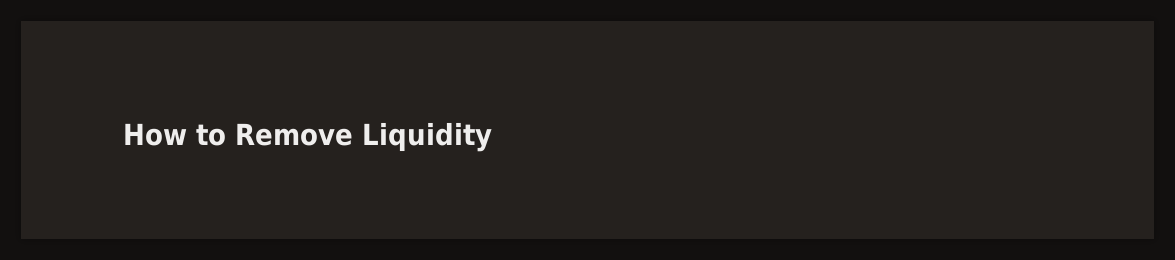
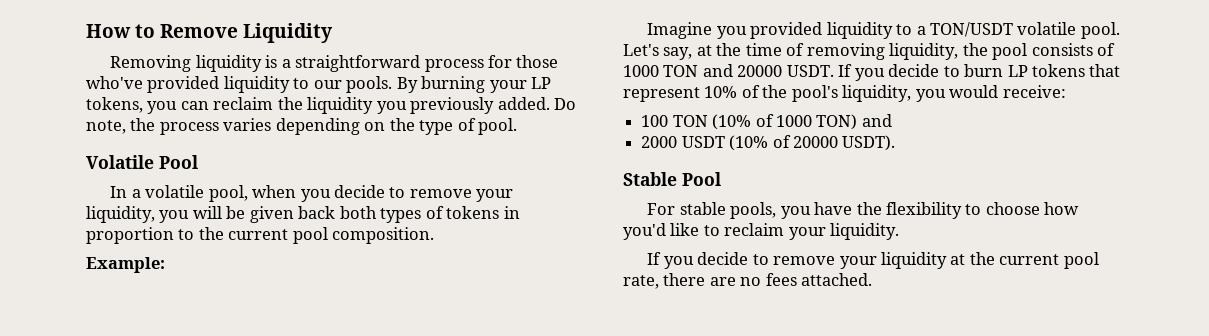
(492, 137) none -> [110,55,559,72] [86,76,552,93] [86,97,577,114] [86,118,518,135] [86,155,198,169] [110,185,514,202] [86,206,520,223] [86,227,435,244] [86,257,165,273] [647,22,1120,39] [623,43,1116,60] [623,64,1121,81] [623,85,1066,102] [641,114,892,130] [641,135,896,151] [623,172,721,186] [647,202,1080,219] [623,223,900,240] [647,252,1099,269] [623,273,873,289] // Removing liquidity is a straightforward process for those who've provided liquidity to our pools. By burning your LP tokens, you can reclaim the liquidity you previously added. Do note, the process varies depending on the type of pool. // Volatile Pool // In a volatile pool, when you decide to remove your liquidity, you will be given back both types of tokens in proportion to the current pool composition. // Example: // Imagine you provided liquidity to a TON/USDT volatile pool. Let's say, at the time of removing liquidity, the pool consists of 1000 TON and 20000 USDT. If you decide to burn LP tokens that represent 10% of the pool's liquidity, you would receive: // 100 TON (10% of 1000 TON) and // 2000 USDT (10% of 20000 USDT). // Stable Pool // For stable pools, you have the flexibility to choose how you'd like to reclaim your liquidity. // If you decide to remove your liquidity at the current pool rate, there are no fees attached.

